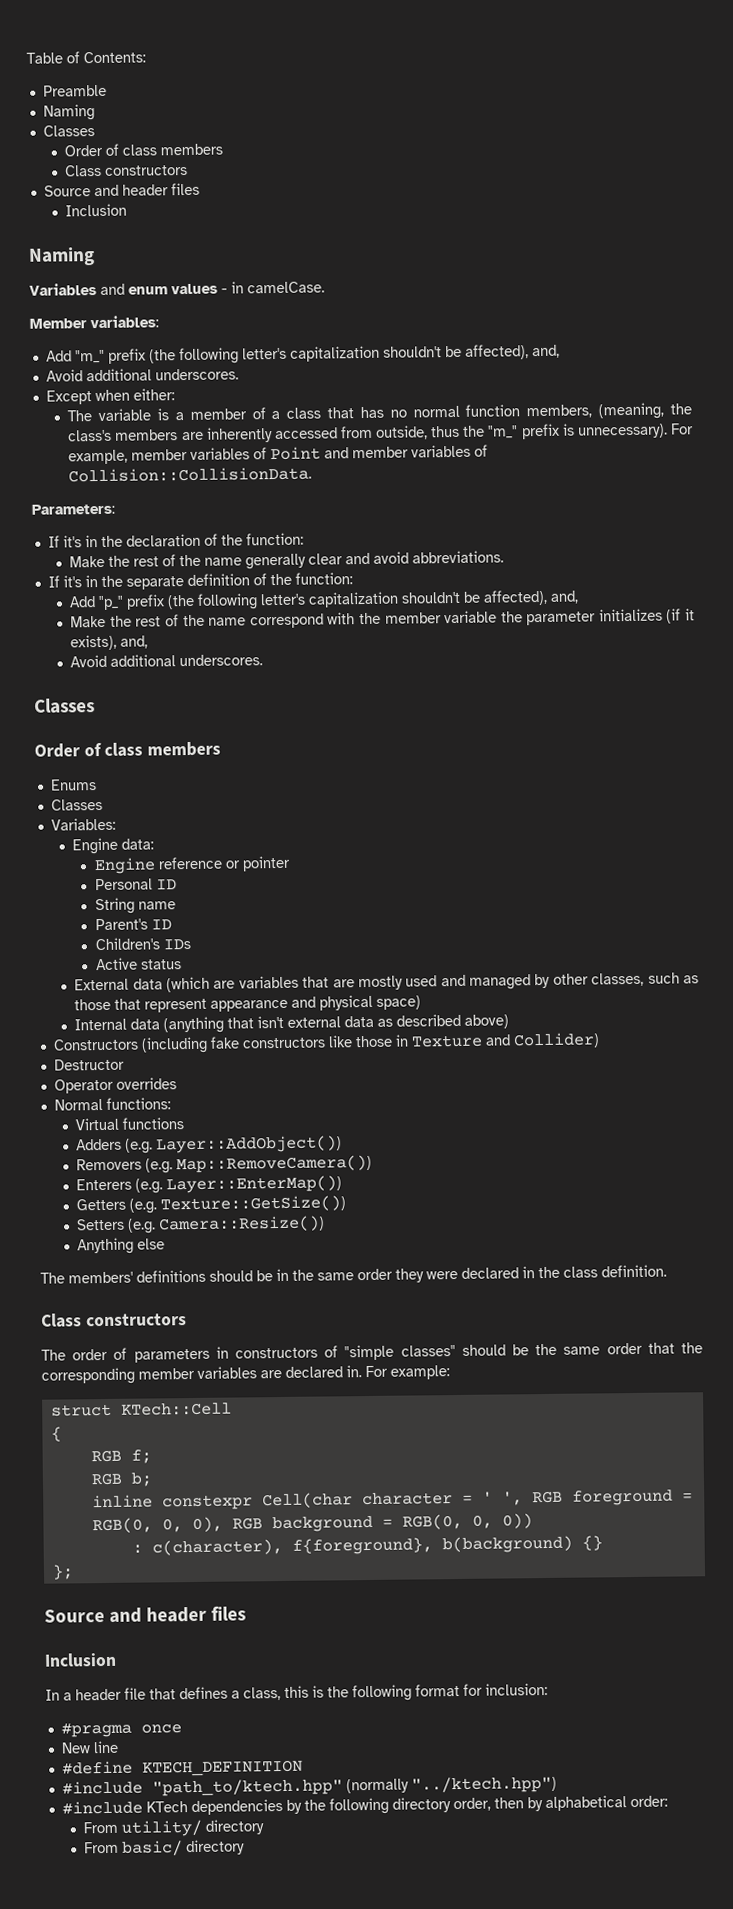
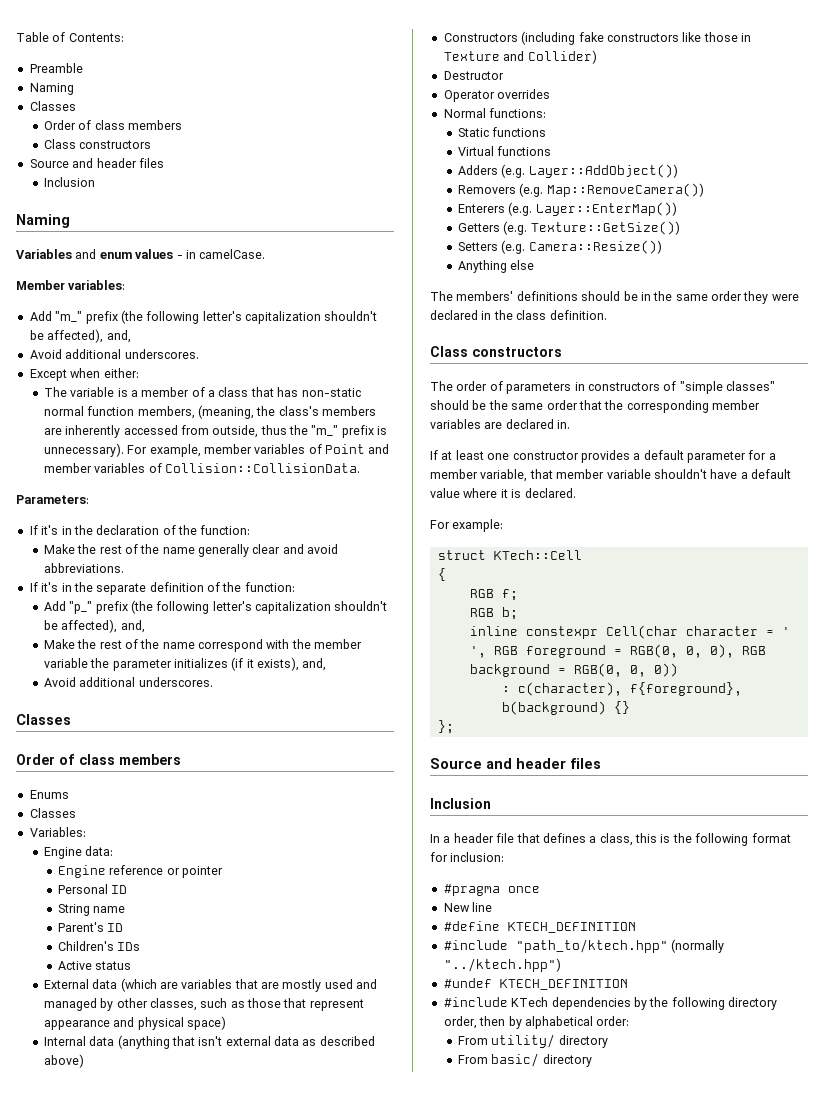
[389,409,407,418] no -> [301,388,361,397] non-static
(171, 1103) none -> [457,127,547,137] // Static functions
(362, 1371) none -> [430,450,776,463] [430,469,791,482] [430,488,576,498] // If at least one constructor provides a default parameter for a member variable, that member variable shouldn't have a default value where it is declared. //
(557, 1784) none -> [443,978,628,990] // #undef KTECH_DEFINITION

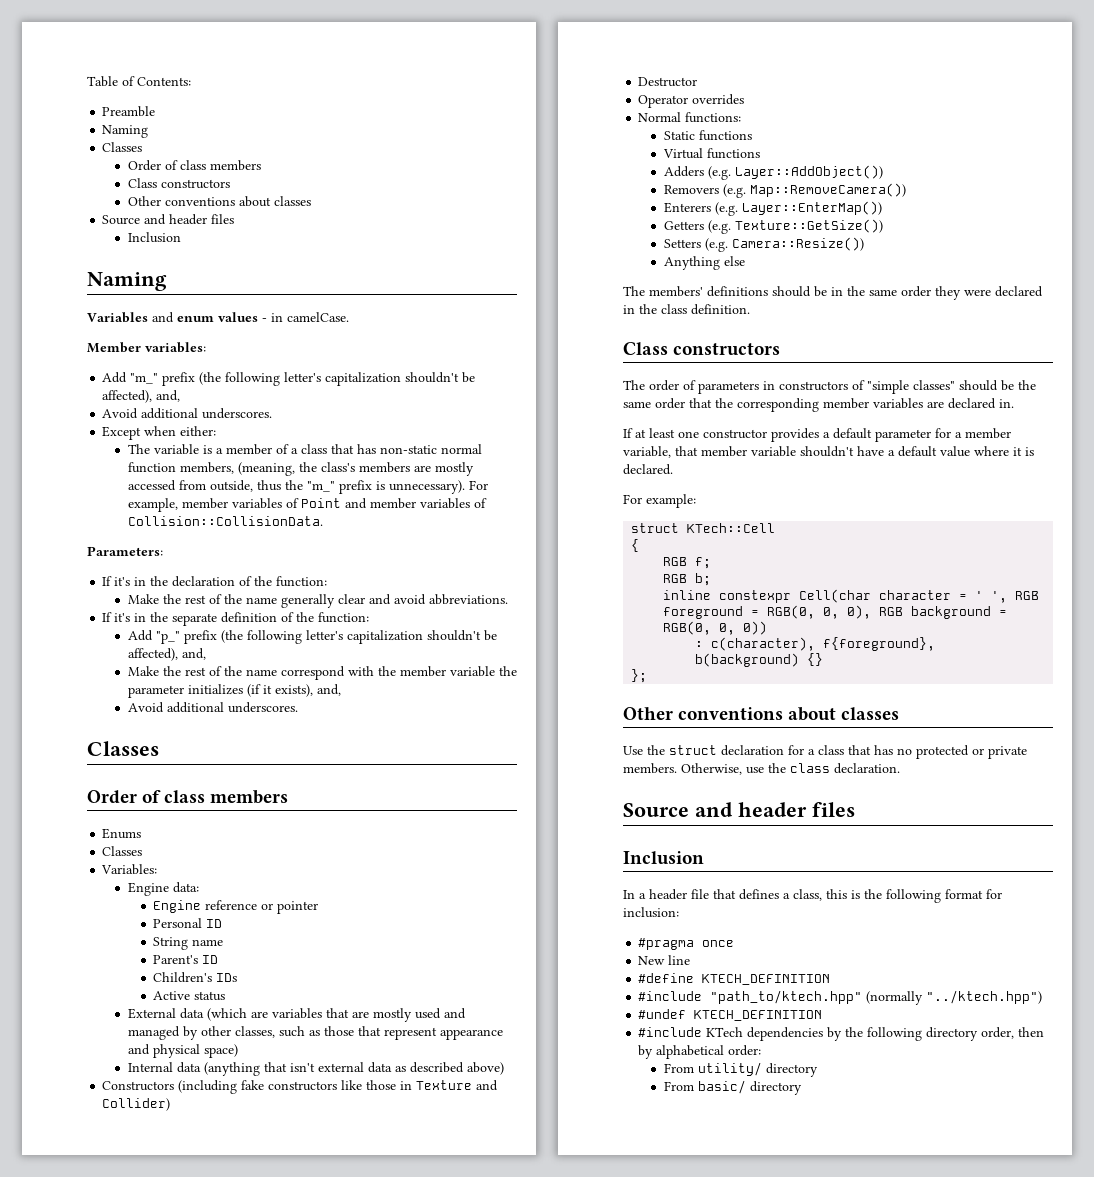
(152, 144) none -> [127,196,311,207] // Other conventions about classes
[65,425,121,438] inherently -> [434,462,474,476] mostly
(454, 727) none -> [623,707,900,721] [623,745,1027,759] [623,763,900,775] // Other conventions about classes // Use the struct declaration for a class that has no protected or private members. Otherwise, use the class declaration.

